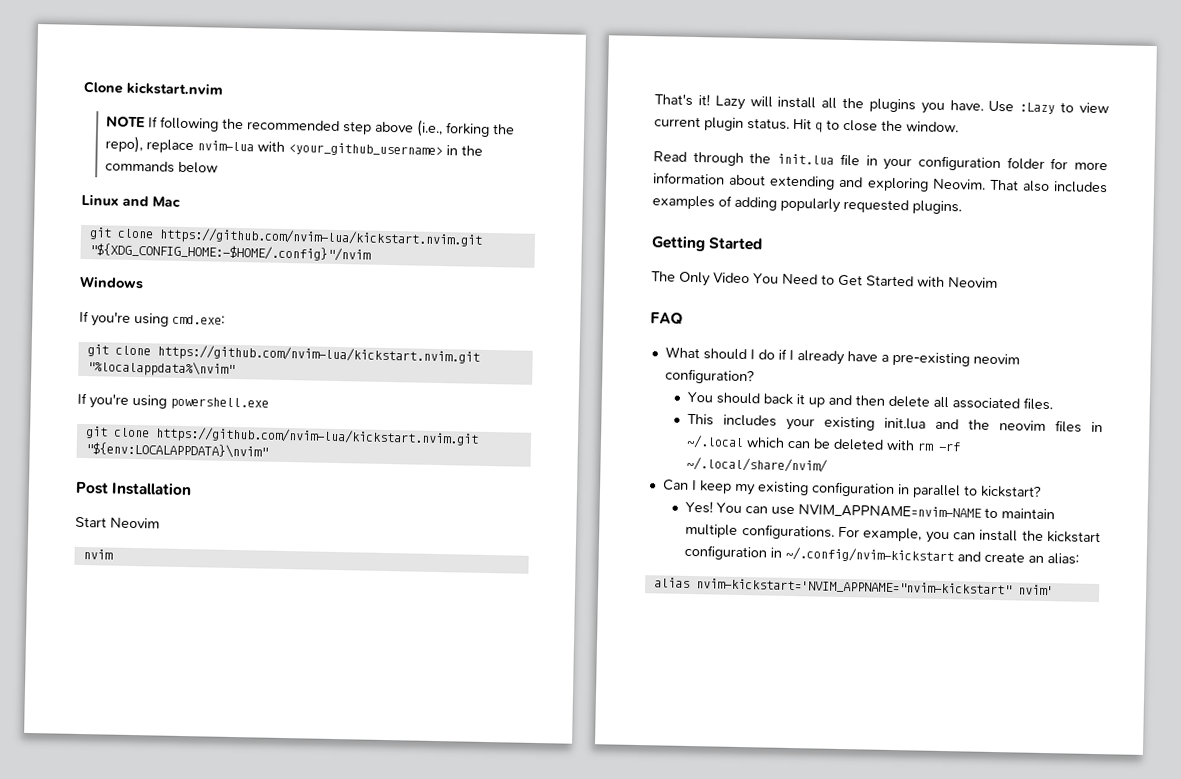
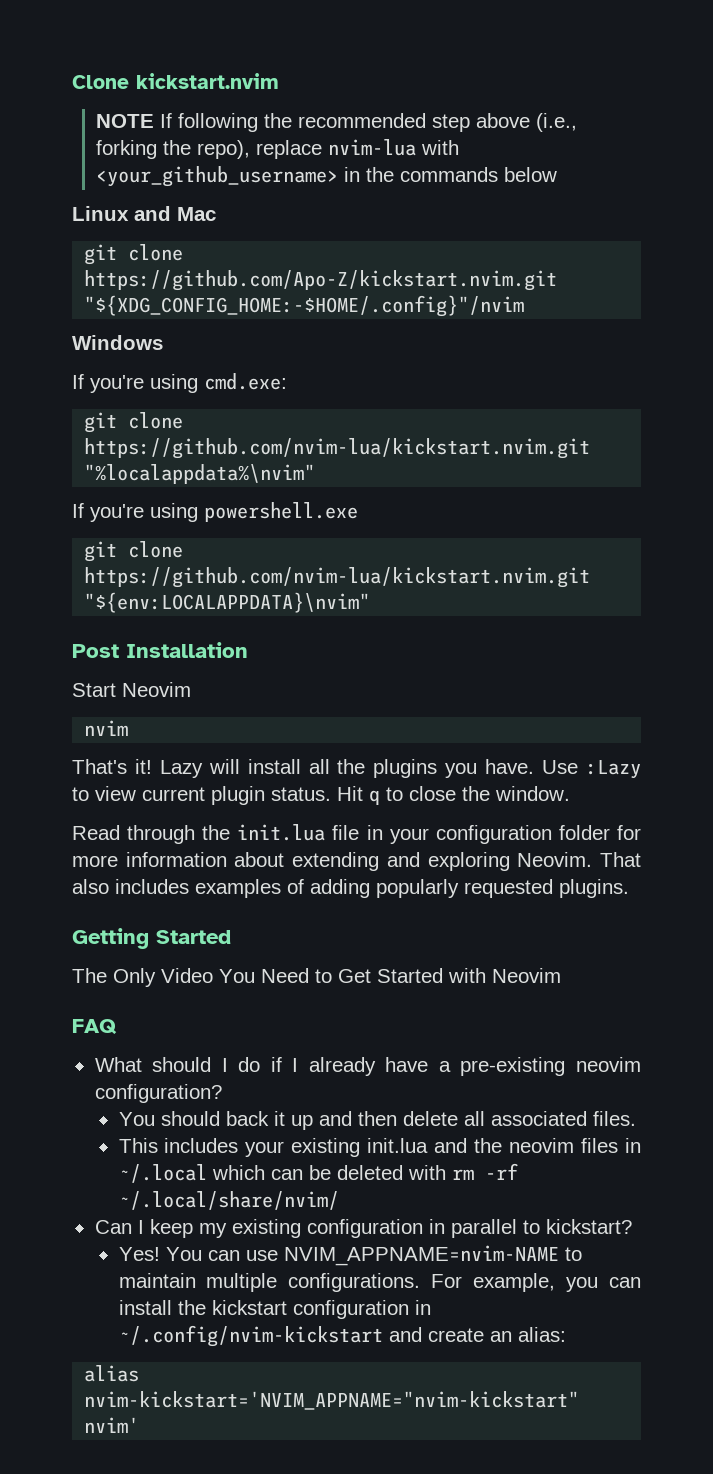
[158,227,483,248] https://github.com/nvim-lua/kickstart.nvim.git -> [84,270,558,291] https://github.com/Apo-Z/kickstart.nvim.git

